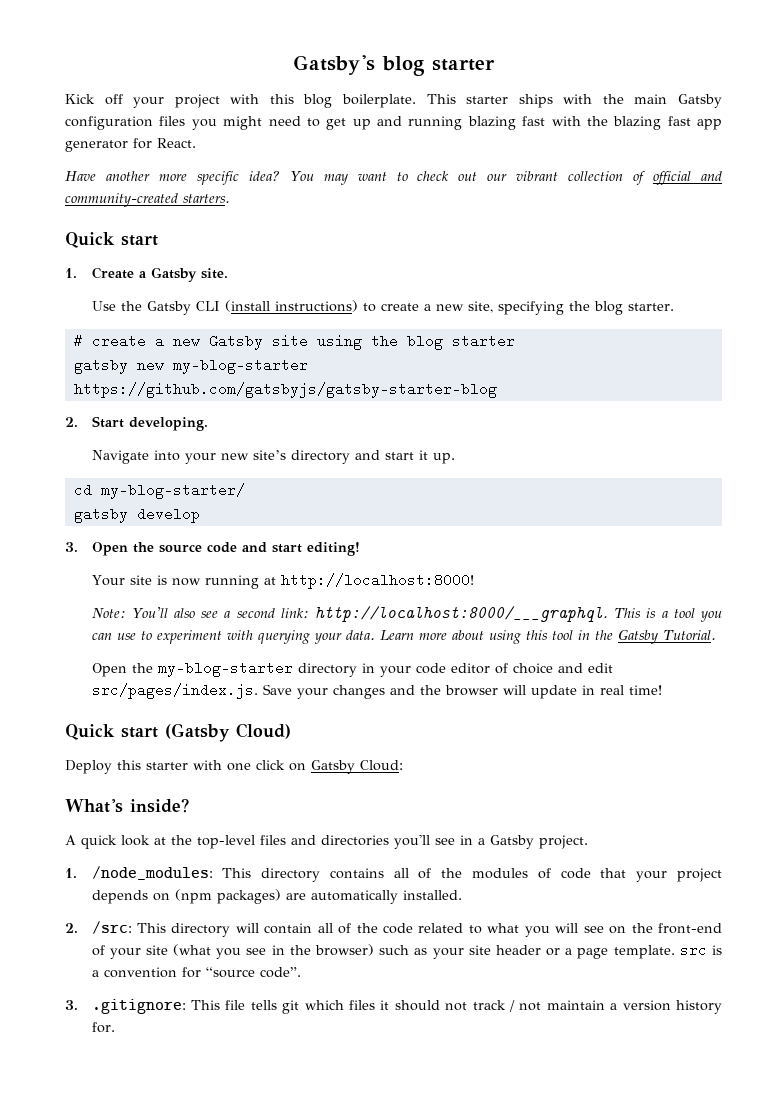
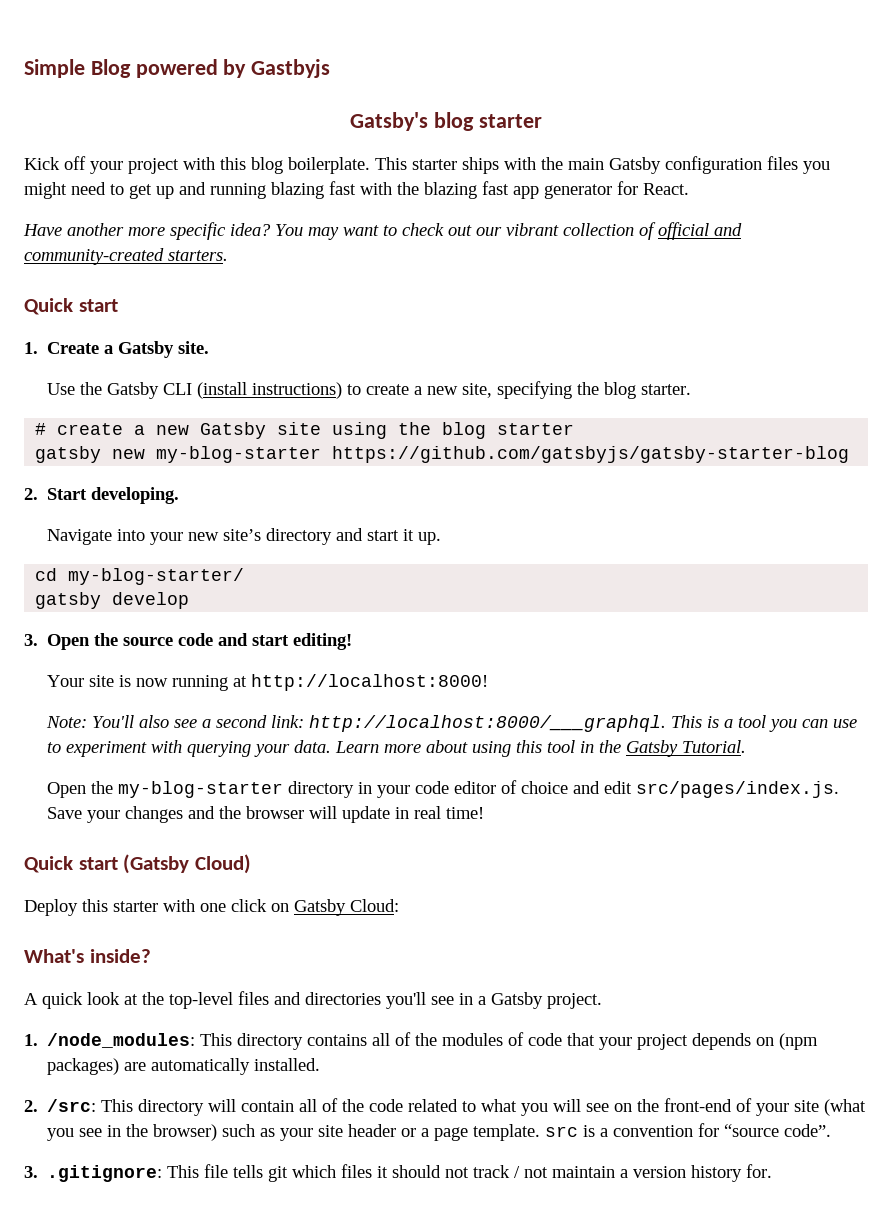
(293, 65) none -> [24,59,331,78] Simple Blog powered by Gastbyjs //

